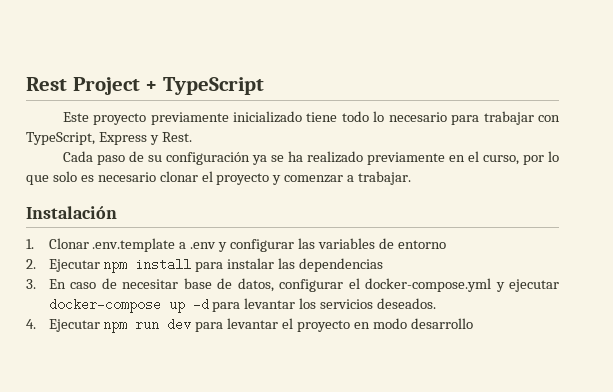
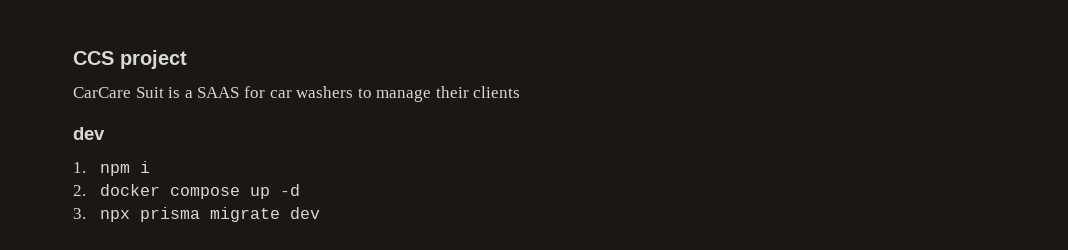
[26,77,264,95] [62,111,560,125] [26,132,192,145] [62,151,559,165] [26,171,412,185] [26,206,117,219] [26,238,446,252] [26,258,384,273] [26,278,559,292] [48,298,437,313] [26,318,473,333] Rest Project + TypeScript // Este proyecto previamente inicializado tiene todo lo necesario para trabajar con TypeScript, Express y Rest. // Cada paso de su configuración ya se ha realizado previamente en el curso, por lo que solo es necesario clonar el proyecto y comenzar a trabajar. // Instalación // 1. Clonar .env.template a .env y configurar las variables de entorno // 2. Ejecutar npm install para instalar las dependencias // 3. En caso de necesitar base de datos, configurar el docker-compose.yml y ejecutar docker-compose up -d para levantar los servicios deseados. // 4. Ejecutar npm run dev para levantar el proyecto en modo desarrollo -> [73,50,187,69] [73,86,521,102] [73,127,105,140] [73,161,151,176] [73,184,301,199] [73,207,321,222] CCS project // CarCare Suit is a SAAS for car washers to manage their clients // dev // 1. npm i // 2. docker compose up -d // 3. npx prisma migrate dev

